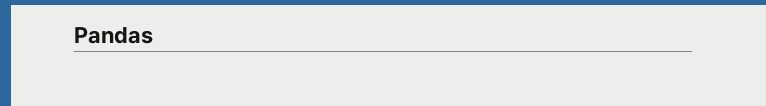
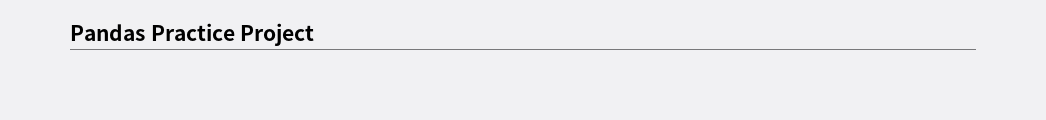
(153, 35) none -> [150,23,315,46] Practice Project

